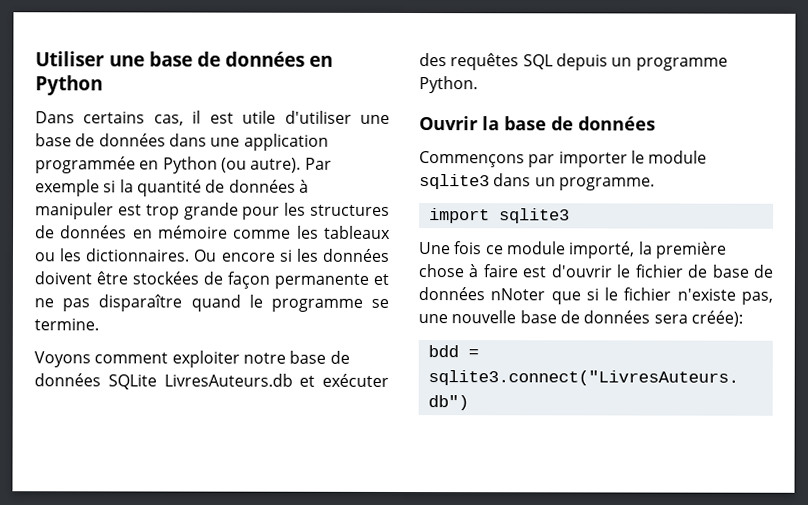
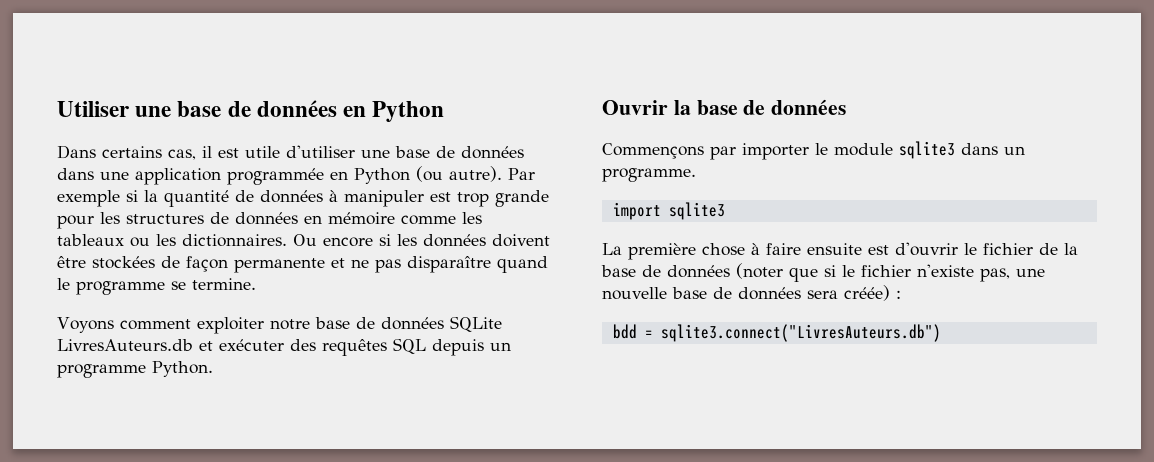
[418,241,653,259] Une fois ce module importé, la -> [602,243,622,255] La
(518, 271) none -> [807,243,862,255] ensuite
[711,264,773,278] [418,287,546,301] base de données nNoter -> [1064,243,1078,255] [601,263,783,279] la base de données (noter
[690,310,743,327] créée): -> [844,285,901,301] créée) :

